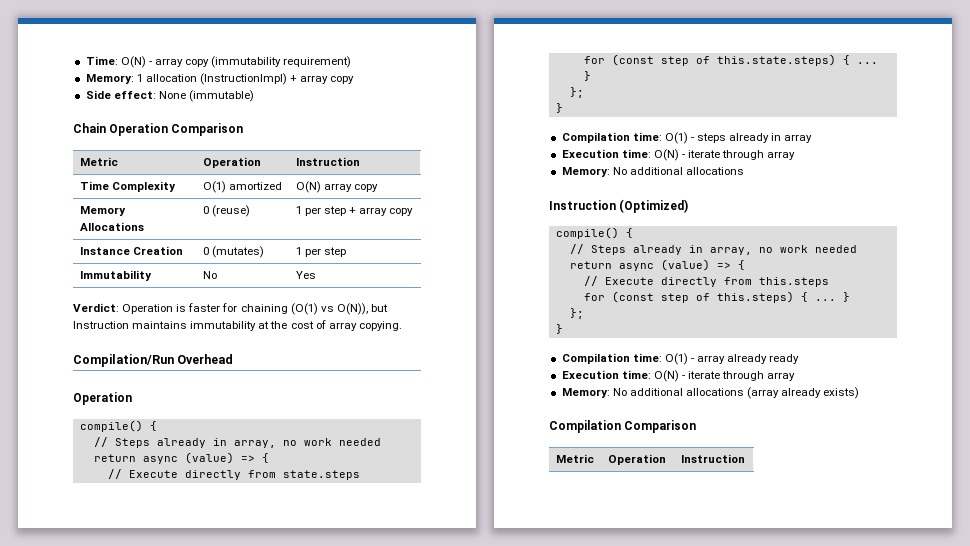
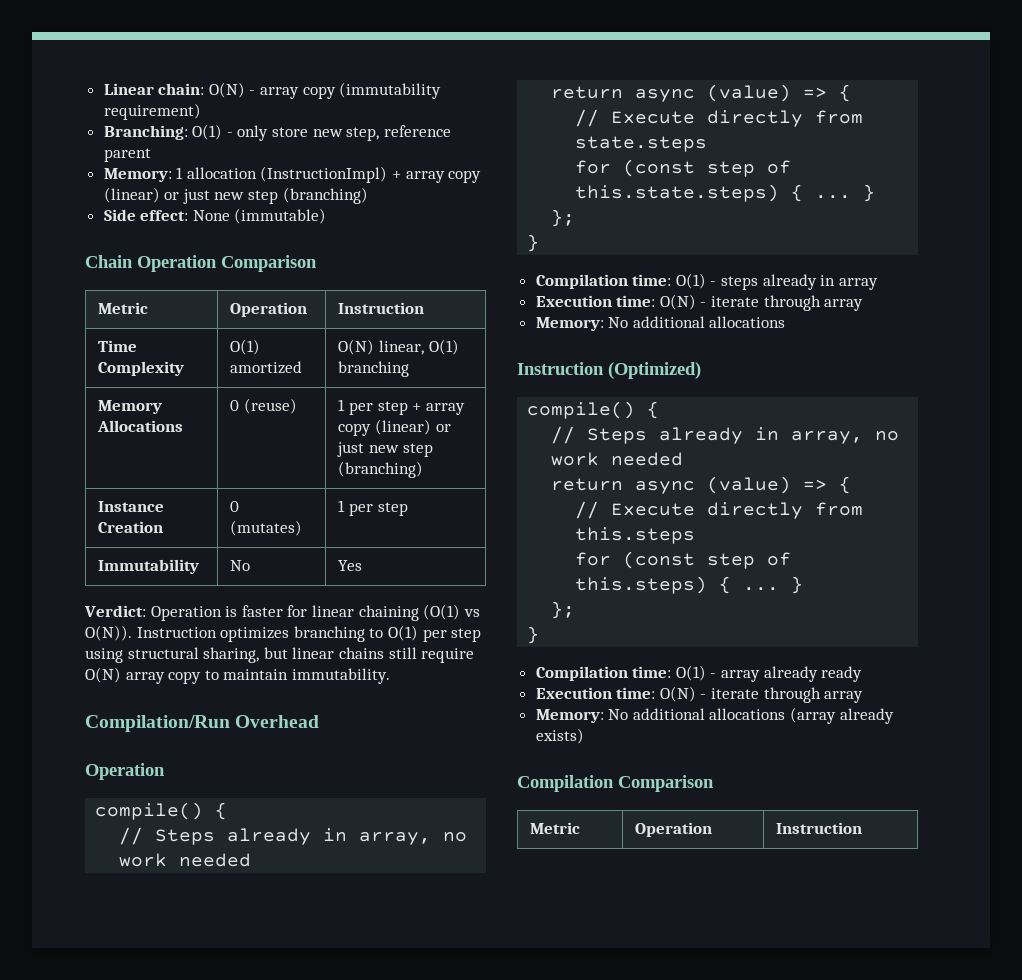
[85,56,118,65] Time: -> [103,83,205,95] Linear chain:
(352, 62) none -> [103,124,451,141] [103,148,151,162] // Branching: O(1) - only store new step, reference parent
(355, 80) none -> [103,187,368,204] (linear) or just new step (branching)
[324,183,379,192] array copy -> [379,339,459,355] [338,361,410,377] linear, O(1) branching
(414, 212) none -> [375,419,451,435] [337,442,433,457] [338,461,424,478] (linear) or just new step (branching)
(238, 307) none -> [311,605,354,617] linear
[336,303,388,315] [73,320,402,331] O(N)), but Instruction maintains immutability at the cost of array copying. -> [85,625,482,642] [85,647,475,663] [85,667,390,684] O(N)). Instruction optimizes branching to O(1) per step using structural sharing, but linear chains still require O(N) array copy to maintain immutability.

